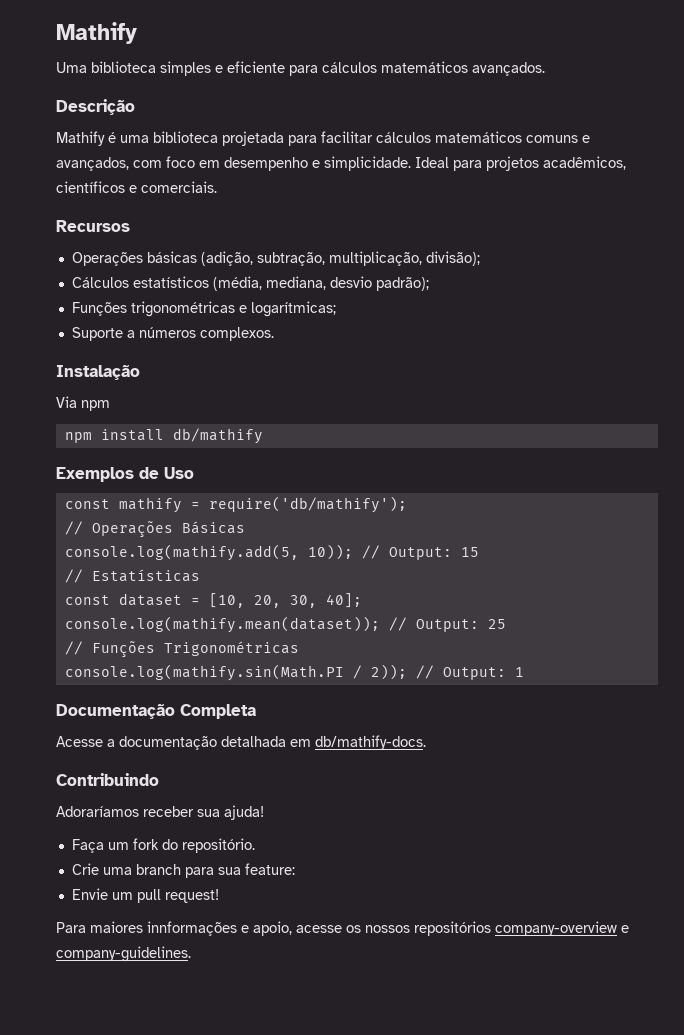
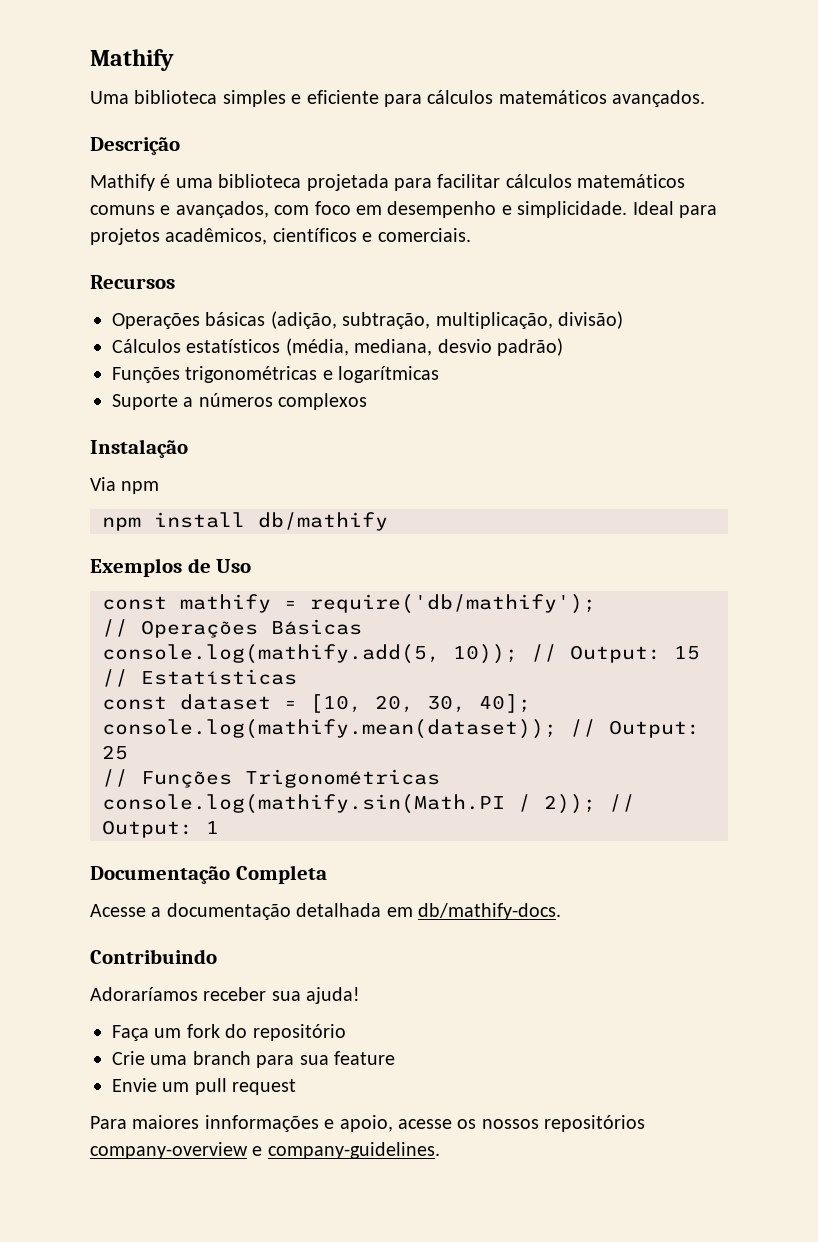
[425,251,480,266] divisão); -> [558,311,623,329] divisão)
[375,277,429,291] padrão); -> [496,338,563,356] padrão)
[250,301,336,317] logarítmicas; -> [338,366,440,383] logarítmicas
[199,327,274,341] complexos. -> [278,393,368,410] complexos
[181,838,255,853] repositório. -> [252,1024,346,1041] repositório
[244,863,295,875] feature: -> [334,1051,395,1065] feature
[164,889,219,903] request! -> [232,1079,297,1095] request

